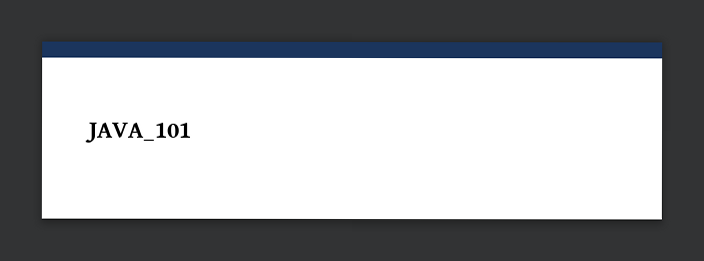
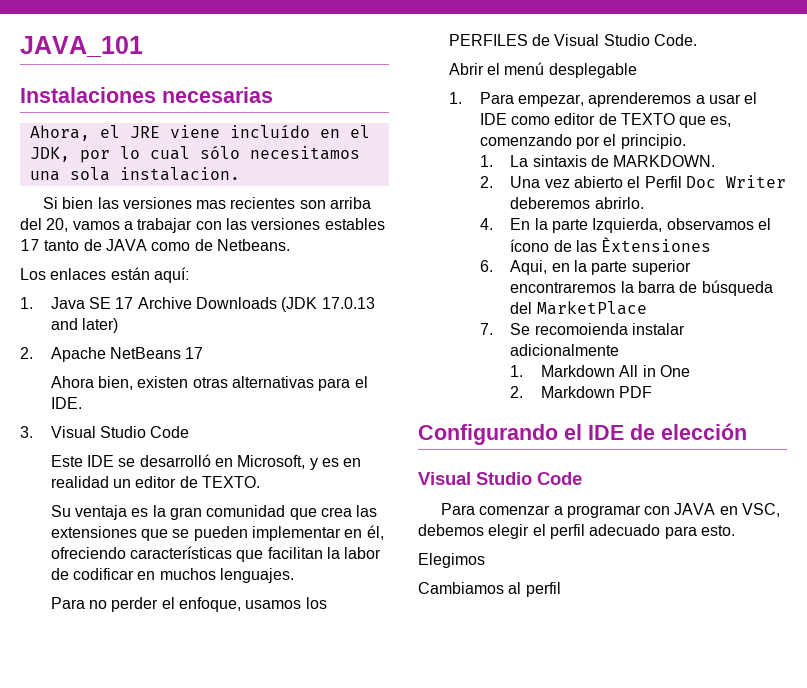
(192, 132) none -> [20,87,273,103] [29,124,370,141] [29,145,360,163] [29,167,240,181] [42,197,372,209] [20,218,385,233] [20,239,290,251] [20,267,189,283] [20,297,375,312] [50,318,119,333] [20,347,204,362] [50,376,368,391] [50,397,82,409] [20,426,190,438] [50,454,362,470] [50,476,261,488] [50,505,378,520] [50,525,384,541] [50,546,382,562] [50,568,295,583] [50,597,327,612] [448,34,698,46] [448,62,637,78] [448,92,758,107] [479,113,732,128] [479,134,686,149] [479,155,716,167] [479,175,786,188] [510,197,644,209] [479,218,771,233] [510,237,712,252] [479,260,691,275] [510,280,773,296] [510,301,647,315] [479,323,685,335] [510,344,620,356] [510,365,691,377] [510,386,653,398] [418,423,747,445] [418,472,582,485] [440,503,781,518] [418,524,735,539] [418,553,485,568] [418,582,561,597] // Instalaciones necesarias // Ahora, el JRE viene incluído en el JDK, por lo cual sólo necesitamos una sola instalacion. // Si bien las versiones mas recientes son arriba del 20, vamos a trabajar con las versiones estables 17 tanto de JAVA como de Netbeans. // Los enlaces están aquí: // 1. Java SE 17 Archive Downloads (JDK 17.0.13 and later) // 2. Apache NetBeans 17 // Ahora bien, existen otras alternativas para el IDE. // 3. Visual Studio Code // Este IDE se desarrolló en Microsoft, y es en realidad un editor de TEXTO. // Su ventaja es la gran comunidad que crea las extensiones que se pueden implementar en él, ofreciendo características que facilitan la labor de codificar en muchos lenguajes. // Para no perder el enfoque, usamos los PERFILES de Visual Studio Code. // Abrir el menú desplegable // 1. Para empezar, aprenderemos a usar el IDE como editor de TEXTO que es, comenzando por el principio. // 1. La sintaxis de MARKDOWN. // 2. Una vez abierto el Perfil Doc Writer deberemos abrirlo. // 4. En la parte Izquierda, observamos el ícono de las Èxtensiones // 6. Aqui, en la parte superior encontraremos la barra de búsqueda del MarketPlace // 7. Se recomoienda instalar adicionalmente // 1. Markdown All in One // 2. Markdown PDF // Configurando el IDE de elección // Visual Studio Code // Para comenzar a programar con JAVA en VSC, debemos elegir el perfil adecuado para esto. // Elegimos // Cambiamos al perfil

